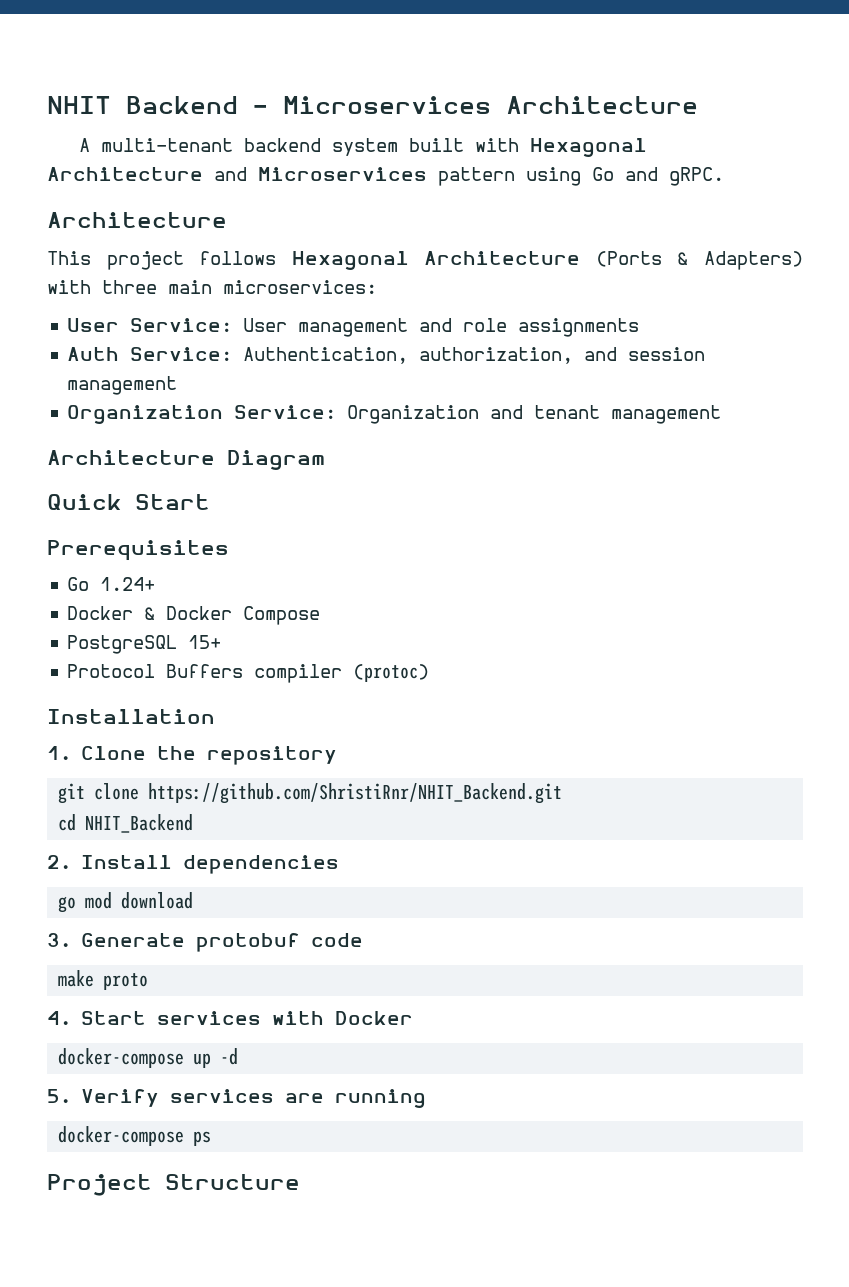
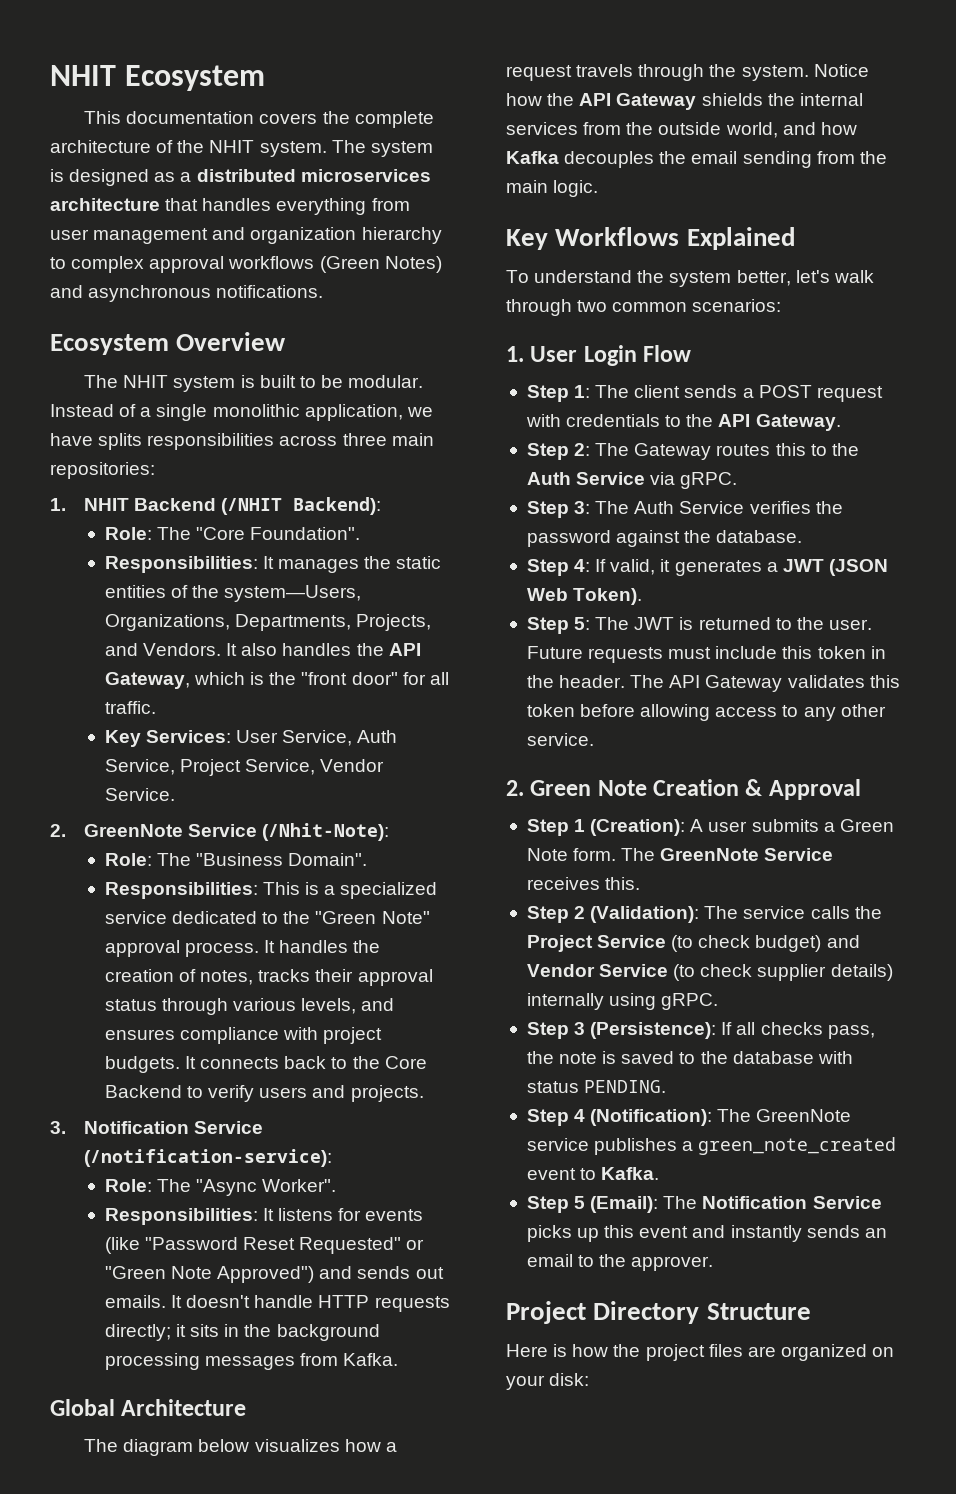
[47,96,698,114] [78,138,647,157] [47,167,724,186] [47,212,227,228] [47,251,803,270] [47,280,377,294] [67,318,640,337] [67,347,706,364] [67,376,178,395] [67,405,722,424] [47,450,325,470] [47,494,210,510] [47,540,229,561] [67,577,156,591] [67,606,321,625] [67,635,222,654] [67,664,430,683] [47,709,215,724] [47,746,337,765] [58,783,563,804] [58,814,194,833] [47,855,339,874] [58,892,194,913] [47,933,363,952] [58,970,149,990] [47,1011,413,1025] [58,1048,239,1068] [47,1089,426,1108] [58,1126,212,1146] [47,1174,152,1196] NHIT Backend - Microservices Architecture // A multi-tenant backend system built with Hexagonal Architecture and Microservices pattern using Go and gRPC. // Architecture // This project follows Hexagonal Architecture (Ports & Adapters) with three main microservices: // User Service: User management and role assignments // Auth Service: Authentication, authorization, and session management // Organization Service: Organization and tenant management // Architecture Diagram // Quick Start // Prerequisites // Go 1.24+ // Docker & Docker Compose // PostgreSQL 15+ // Protocol Buffers compiler (protoc) // Installation // 1. Clone the repository // git clone https://github.com/ShristiRnr/NHIT_Backend.git // cd NHIT_Backend // 2. Install dependencies // go mod download // 3. Generate protobuf code // make proto // 4. Start services with Docker // docker-compose up -d // 5. Verify services are running // docker-compose ps // Project -> [50,65,265,91] [84,111,434,128] [50,140,433,157] [50,169,431,186] [50,198,410,215] [50,227,442,244] [50,256,442,273] [50,285,324,302] [50,332,287,355] [84,375,424,392] [50,404,433,421] [50,433,434,450] [50,462,155,479] [50,497,382,515] [104,527,361,540] [104,556,442,573] [104,585,362,602] [104,614,432,631] [104,643,421,656] [104,672,449,689] [104,701,156,714] [104,730,398,747] [104,759,385,776] [104,788,175,801] [50,823,390,841] [104,853,368,866] [104,882,438,899] [104,911,430,924] [104,940,381,957] [104,969,433,986] [104,998,395,1015] [104,1027,383,1044] [104,1056,427,1073] [104,1085,424,1102] [50,1121,264,1134] [84,1149,333,1167] [104,1179,337,1196] [104,1208,424,1225] [104,1237,425,1254] [104,1266,444,1283] [104,1295,450,1312] [104,1324,380,1341] [104,1353,399,1370] [50,1399,247,1416] [84,1439,397,1456] [506,64,869,81] [506,93,863,110] [506,122,857,138] [506,151,887,168] [506,180,599,197] [506,227,795,250] [506,270,874,287] [506,299,782,316] [506,345,692,366] [526,385,883,402] [525,414,841,431] [526,443,859,460] [526,472,738,489] [526,501,843,518] [526,530,803,547] [526,559,888,576] [526,588,643,605] [526,617,872,634] [526,646,886,663] [526,675,900,692] [526,704,886,721] [526,733,594,746] [506,779,861,800] [526,819,894,836] [526,848,834,861] [526,877,641,890] [526,906,882,923] [526,935,860,952] [526,964,893,981] [526,993,719,1010] [526,1022,875,1039] [526,1051,853,1064] [526,1080,667,1093] [526,1109,852,1126] [526,1137,897,1155] [526,1167,660,1180] [526,1196,882,1213] [526,1225,887,1242] [526,1254,714,1271] [506,1301,700,1324] NHIT Ecosystem // This documentation covers the complete architecture of the NHIT system. The system is designed as a distributed microservices architecture that handles everything from user management and organization hierarchy to complex approval workflows (Green Notes) and asynchronous notifications. // Ecosystem Overview // The NHIT system is built to be modular. Instead of a single monolithic application, we have splits responsibilities across three main repositories: // 1. NHIT Backend (/NHIT Backend): // Role: The "Core Foundation". // Responsibilities: It manages the static entities of the system—Users, Organizations, Departments, Projects, and Vendors. It also handles the API Gateway, which is the "front door" for all traffic. // Key Services: User Service, Auth Service, Project Service, Vendor Service. // 2. GreenNote Service (/Nhit-Note): // Role: The "Business Domain". // Responsibilities: This is a specialized service dedicated to the "Green Note" approval process. It handles the creation of notes, tracks their approval status through various levels, and ensures compliance with project budgets. It connects back to the Core Backend to verify users and projects. // 3. Notification Service (/notification-service): // Role: The "Async Worker". // Responsibilities: It listens for events (like "Password Reset Requested" or "Green Note Approved") and sends out emails. It doesn't handle HTTP requests directly; it sits in the background processing messages from Kafka. // Global Architecture // The diagram below visualizes how a request travels through the system. Notice how the API Gateway shields the internal services from the outside world, and how Kafka decouples the email sending from the main logic. // Key Workflows Explained // To understand the system better, let's walk through two common scenarios: // 1. User Login Flow // Step 1: The client sends a POST request with credentials to the API Gateway. // Step 2: The Gateway routes this to the Auth Service via gRPC. // Step 3: The Auth Service verifies the password against the database. // Step 4: If valid, it generates a JWT (JSON Web Token). // Step 5: The JWT is returned to the user. Future requests must include this token in the header. The API Gateway validates this token before allowing access to any other service. // 2. Green Note Creation & Approval // Step 1 (Creation): A user submits a Green Note form. The GreenNote Service receives this. // Step 2 (Validation): The service calls the Project Service (to check budget) and Vendor Service (to check supplier details) internally using gRPC. // Step 3 (Persistence): If all checks pass, the note is saved to the database with status PENDING. // Step 4 (Notification): The GreenNote service publishes a green_note_created event to Kafka. // Step 5 (Email): The Notification Service picks up this event and instantly sends an email to the approver. // Project Directory
(300, 1182) none -> [506,1344,895,1361] [506,1373,590,1390] // Here is how the project files are organized on your disk:

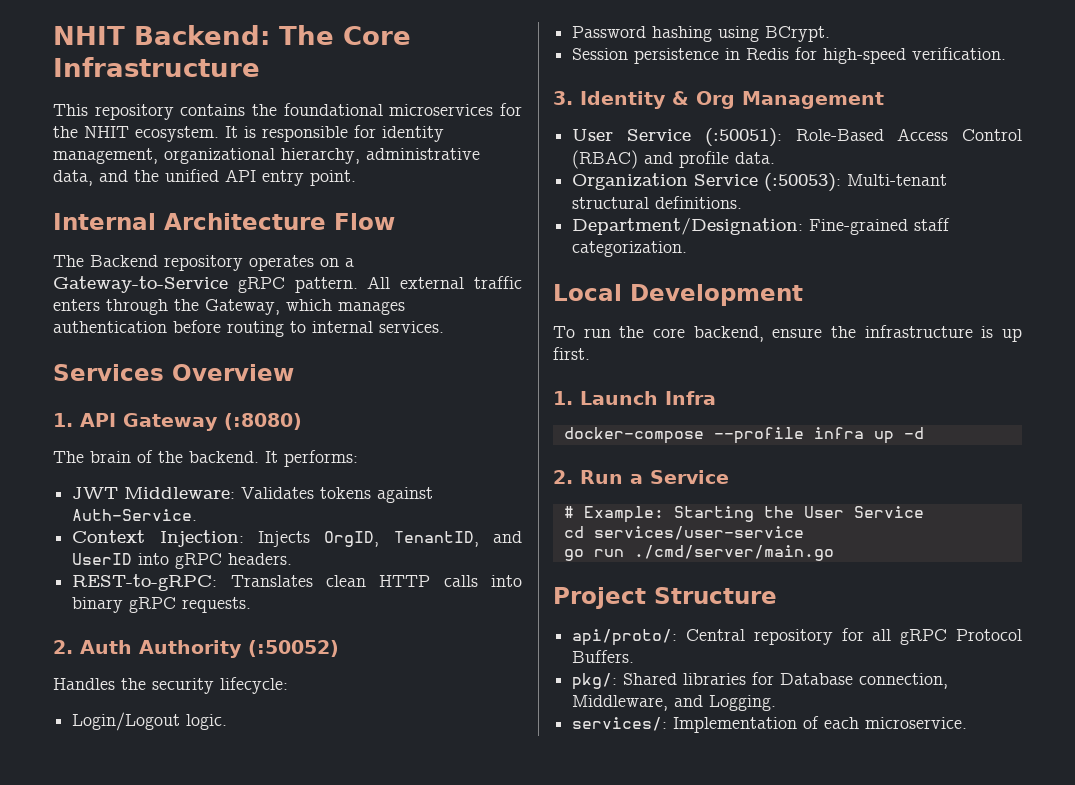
[50,65,265,91] [84,111,434,128] [50,140,433,157] [50,169,431,186] [50,198,410,215] [50,227,442,244] [50,256,442,273] [50,285,324,302] [50,332,287,355] [84,375,424,392] [50,404,433,421] [50,433,434,450] [50,462,155,479] [50,497,382,515] [104,527,361,540] [104,556,442,573] [104,585,362,602] [104,614,432,631] [104,643,421,656] [104,672,449,689] [104,701,156,714] [104,730,398,747] [104,759,385,776] [104,788,175,801] [50,823,390,841] [104,853,368,866] [104,882,438,899] [104,911,430,924] [104,940,381,957] [104,969,433,986] [104,998,395,1015] [104,1027,383,1044] [104,1056,427,1073] [104,1085,424,1102] [50,1121,264,1134] [84,1149,333,1167] [104,1179,337,1196] [104,1208,424,1225] [104,1237,425,1254] [104,1266,444,1283] [104,1295,450,1312] [104,1324,380,1341] [104,1353,399,1370] [50,1399,247,1416] [84,1439,397,1456] [506,64,869,81] [506,93,863,110] [506,122,857,138] [506,151,887,168] [506,180,599,197] [506,227,795,250] [506,270,874,287] [506,299,782,316] [506,345,692,366] [526,385,883,402] [525,414,841,431] [526,443,859,460] [526,472,738,489] [526,501,843,518] [526,530,803,547] [526,559,888,576] [526,588,643,605] [526,617,872,634] [526,646,886,663] [526,675,900,692] [526,704,886,721] [526,733,594,746] [506,779,861,800] [526,819,894,836] [526,848,834,861] [526,877,641,890] [526,906,882,923] [526,935,860,952] [526,964,893,981] [526,993,719,1010] [526,1022,875,1039] [526,1051,853,1064] [526,1080,667,1093] [526,1109,852,1126] [526,1137,897,1155] [526,1167,660,1180] [526,1196,882,1213] [526,1225,887,1242] [526,1254,714,1271] [506,1301,811,1324] [506,1344,895,1361] [506,1373,590,1390] NHIT Ecosystem // This documentation covers the complete architecture of the NHIT system. The system is designed as a distributed microservices architecture that handles everything from user management and organization hierarchy to complex approval workflows (Green Notes) and asynchronous notifications. // Ecosystem Overview // The NHIT system is built to be modular. Instead of a single monolithic application, we have splits responsibilities across three main repositories: // 1. NHIT Backend (/NHIT Backend): // Role: The "Core Foundation". // Responsibilities: It manages the static entities of the system—Users, Organizations, Departments, Projects, and Vendors. It also handles the API Gateway, which is the "front door" for all traffic. // Key Services: User Service, Auth Service, Project Service, Vendor Service. // 2. GreenNote Service (/Nhit-Note): // Role: The "Business Domain". // Responsibilities: This is a specialized service dedicated to the "Green Note" approval process. It handles the creation of notes, tracks their approval status through various levels, and ensures compliance with project budgets. It connects back to the Core Backend to verify users and projects. // 3. Notification Service (/notification-service): // Role: The "Async Worker". // Responsibilities: It listens for events (like "Password Reset Requested" or "Green Note Approved") and sends out emails. It doesn't handle HTTP requests directly; it sits in the background processing messages from Kafka. // Global Architecture // The diagram below visualizes how a request travels through the system. Notice how the API Gateway shields the internal services from the outside world, and how Kafka decouples the email sending from the main logic. // Key Workflows Explained // To understand the system better, let's walk through two common scenarios: // 1. User Login Flow // Step 1: The client sends a POST request with credentials to the API Gateway. // Step 2: The Gateway routes this to the Auth Service via gRPC. // Step 3: The Auth Service verifies the password against the database. // Step 4: If valid, it generates a JWT (JSON Web Token). // Step 5: The JWT is returned to the user. Future requests must include this token in the header. The API Gateway validates this token before allowing access to any other service. // 2. Green Note Creation & Approval // Step 1 (Creation): A user submits a Green Note form. The GreenNote Service receives this. // Step 2 (Validation): The service calls the Project Service (to check budget) and Vendor Service (to check supplier details) internally using gRPC. // Step 3 (Persistence): If all checks pass, the note is saved to the database with status PENDING. // Step 4 (Notification): The GreenNote service publishes a green_note_created event to Kafka. // Step 5 (Email): The Notification Service picks up this event and instantly sends an email to the approver. // Project Directory Structure // Here is how the project files are organized on your disk: -> [53,25,411,45] [53,57,260,77] [53,103,522,120] [53,125,444,142] [53,148,480,164] [53,169,356,186] [53,213,395,230] [53,255,354,271] [53,276,522,293] [53,299,405,315] [53,320,444,337] [53,364,294,381] [53,413,302,431] [53,450,358,467] [72,487,434,503] [72,509,198,521] [72,530,522,547] [72,553,293,569] [72,574,523,591] [72,597,252,613] [53,640,339,658] [53,677,288,694] [72,712,228,731] [572,26,831,42] [572,47,1007,64] [553,91,884,109] [572,128,1022,147] [572,150,776,169] [572,173,948,192] [572,196,743,209] [572,217,951,235] [572,241,688,257] [553,284,803,306] [553,325,1022,342] [553,347,590,360] [553,391,716,405] [563,427,924,444] [553,470,729,484] [563,506,924,523] [563,526,804,540] [563,545,834,561] [553,587,777,609] [572,628,1022,646] [572,650,635,663] [572,672,949,690] [572,695,777,711] [572,716,968,733] NHIT Backend: The Core Infrastructure // This repository contains the foundational microservices for the NHIT ecosystem. It is responsible for identity management, organizational hierarchy, administrative data, and the unified API entry point. // Internal Architecture Flow // The Backend repository operates on a Gateway-to-Service gRPC pattern. All external traffic enters through the Gateway, which manages authentication before routing to internal services. // Services Overview // 1. API Gateway (:8080) // The brain of the backend. It performs: // JWT Middleware: Validates tokens against Auth-Service. // Context Injection: Injects OrgID, TenantID, and UserID into gRPC headers. // REST-to-gRPC: Translates clean HTTP calls into binary gRPC requests. // 2. Auth Authority (:50052) // Handles the security lifecycle: // Login/Logout logic. // Password hashing using BCrypt. // Session persistence in Redis for high-speed verification. // 3. Identity & Org Management // User Service (:50051): Role-Based Access Control (RBAC) and profile data. // Organization Service (:50053): Multi-tenant structural definitions. // Department/Designation: Fine-grained staff categorization. // Local Development // To run the core backend, ensure the infrastructure is up first. // 1. Launch Infra // docker-compose --profile infra up -d // 2. Run a Service // # Example: Starting the User Service // cd services/user-service // go run ./cmd/server/main.go // Project Structure // api/proto/: Central repository for all gRPC Protocol Buffers. // pkg/: Shared libraries for Database connection, Middleware, and Logging. // services/: Implementation of each microservice.

